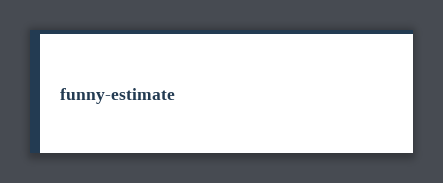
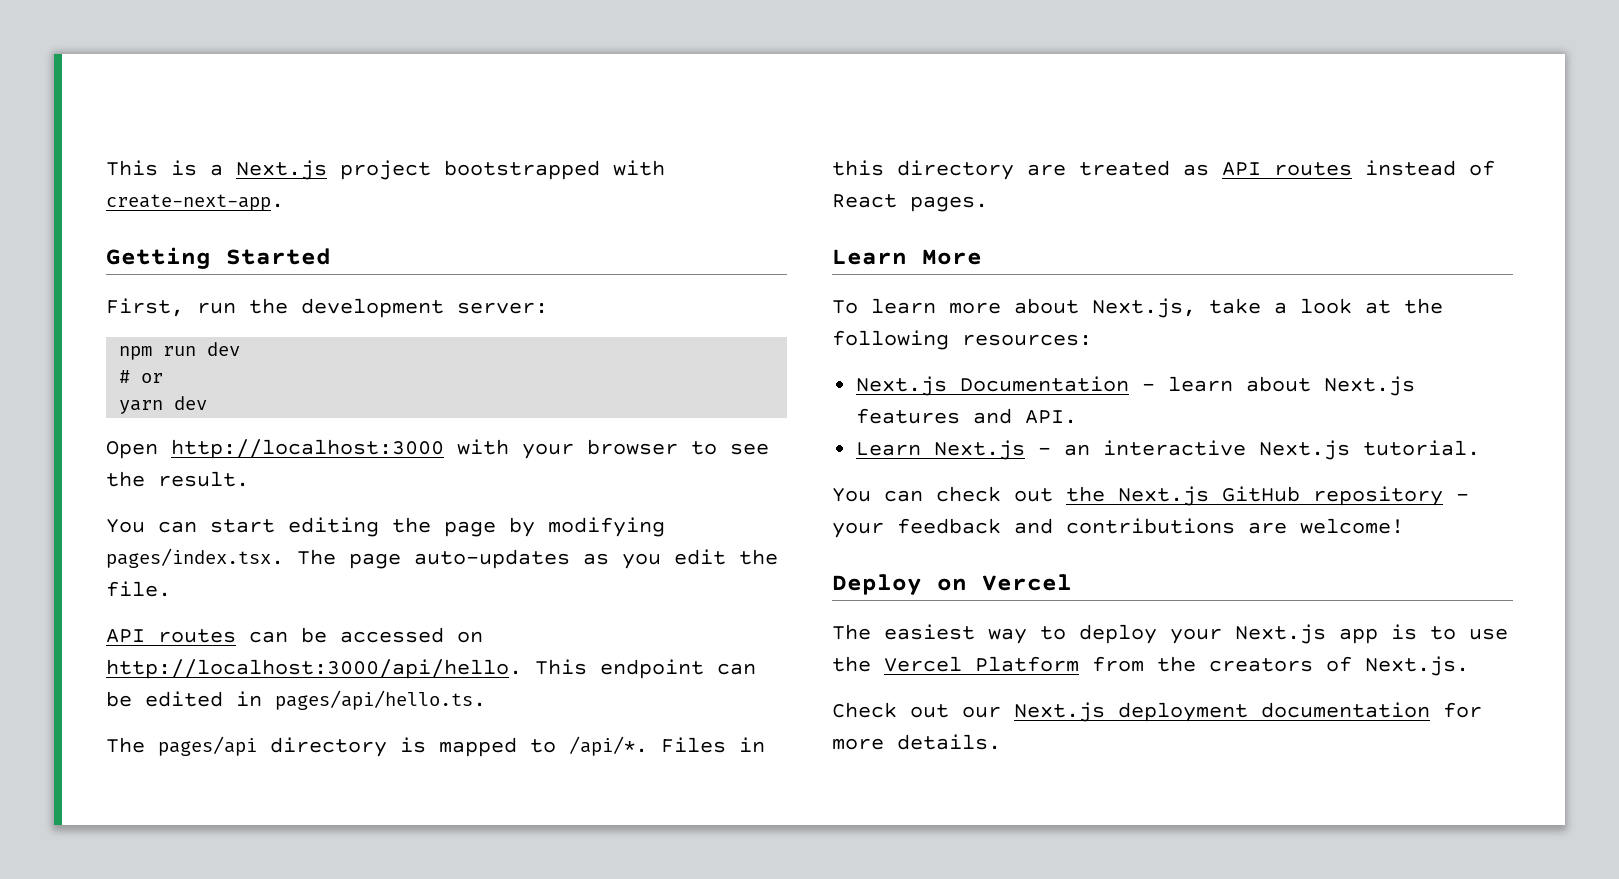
[60,88,175,104] funny-estimate -> [106,160,665,180] [106,194,284,211] [106,247,331,269] [106,298,548,318] [119,342,241,360] [119,370,164,383] [119,396,208,414] [106,439,769,459] [106,471,249,487] [106,517,665,537] [106,548,778,569] [106,581,171,597] [106,627,483,643] [106,659,756,679] [106,690,486,710] [106,736,765,757] [832,160,1495,180] [832,194,988,212] [832,249,982,265] [832,298,1443,318] [832,330,1092,350] [856,376,1416,396] [856,408,1078,424] [856,440,1481,460] [832,486,1469,506] [832,518,1404,538] [832,574,1072,595] [832,624,1508,644] [832,656,1469,676] [832,702,1482,722] [832,734,1001,750] This is a Next.js project bootstrapped with create-next-app. // Getting Started // First, run the development server: // npm run dev // # or // yarn dev // Open http://localhost:3000 with your browser to see the result. // You can start editing the page by modifying pages/index.tsx. The page auto-updates as you edit the file. // API routes can be accessed on http://localhost:3000/api/hello. This endpoint can be edited in pages/api/hello.ts. // The pages/api directory is mapped to /api/*. Files in this directory are treated as API routes instead of React pages. // Learn More // To learn more about Next.js, take a look at the following resources: // Next.js Documentation - learn about Next.js features and API. // Learn Next.js - an interactive Next.js tutorial. // You can check out the Next.js GitHub repository - your feedback and contributions are welcome! // Deploy on Vercel // The easiest way to deploy your Next.js app is to use the Vercel Platform from the creators of Next.js. // Check out our Next.js deployment documentation for more details.

